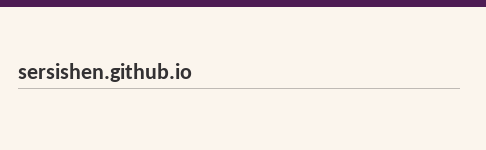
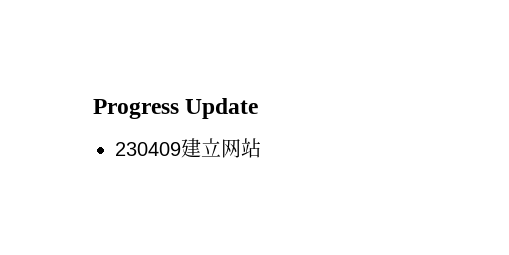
[18,63,192,82] sersishen.github.io -> [93,98,259,119] [115,138,261,158] Progress Update // 230409建立网站

